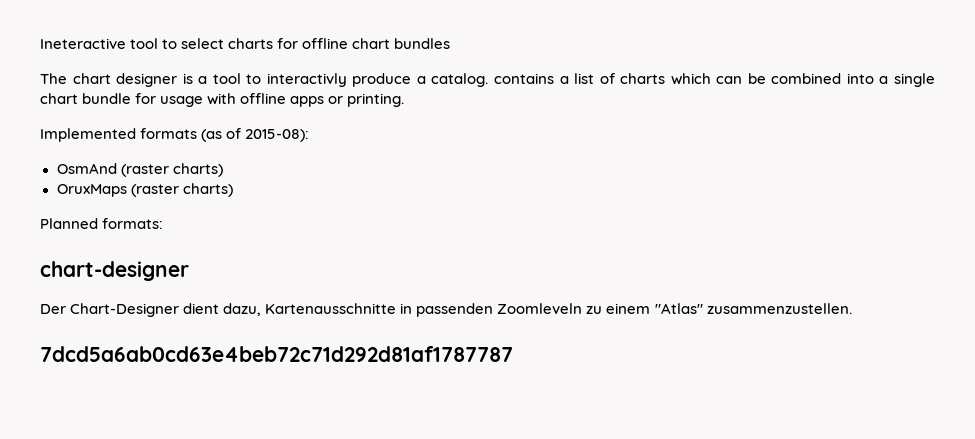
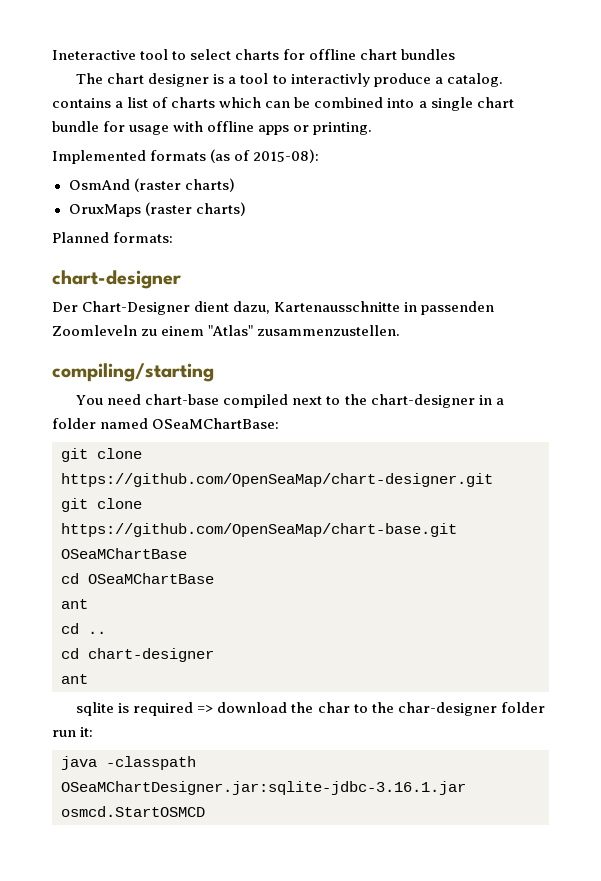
[40,346,513,362] 7dcd5a6ab0cd63e4beb72c71d292d81af1787787 -> [52,363,214,382] [76,394,504,408] [52,418,280,429] [61,448,142,462] [61,473,493,487] [61,498,142,512] [61,523,457,537] [61,548,187,559] [61,573,214,584] [61,599,88,609] [61,623,106,634] [61,648,214,662] [61,674,88,684] [76,702,545,716] [52,727,94,737] [61,756,196,770] [61,781,466,795] [61,806,205,817] compiling/starting // You need chart-base compiled next to the chart-designer in a folder named OSeaMChartBase: // git clone https://github.com/OpenSeaMap/chart-designer.git // git clone https://github.com/OpenSeaMap/chart-base.git OSeaMChartBase // cd OSeaMChartBase // ant // cd .. // cd chart-designer // ant // sqlite is required => download the char to the char-designer folder run it: // java -classpath OSeaMChartDesigner.jar:sqlite-jdbc-3.16.1.jar osmcd.StartOSMCD

